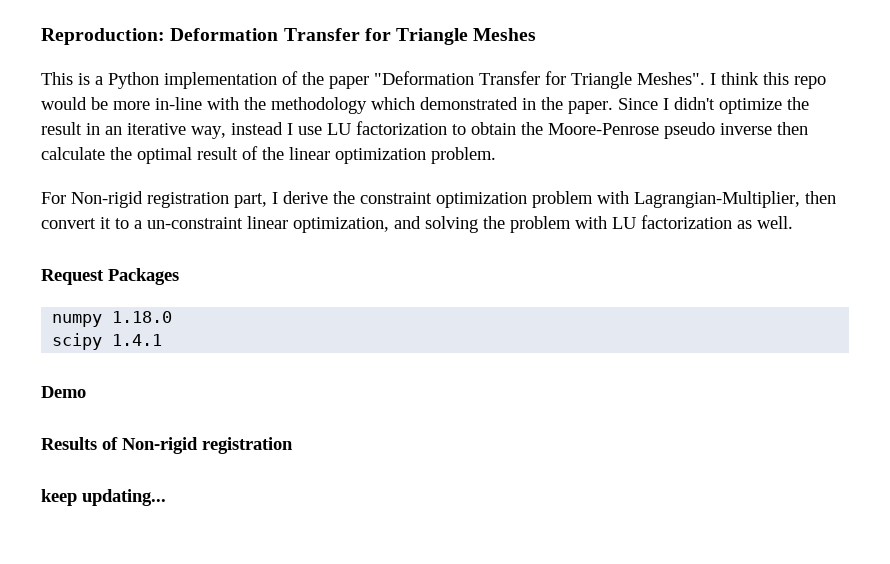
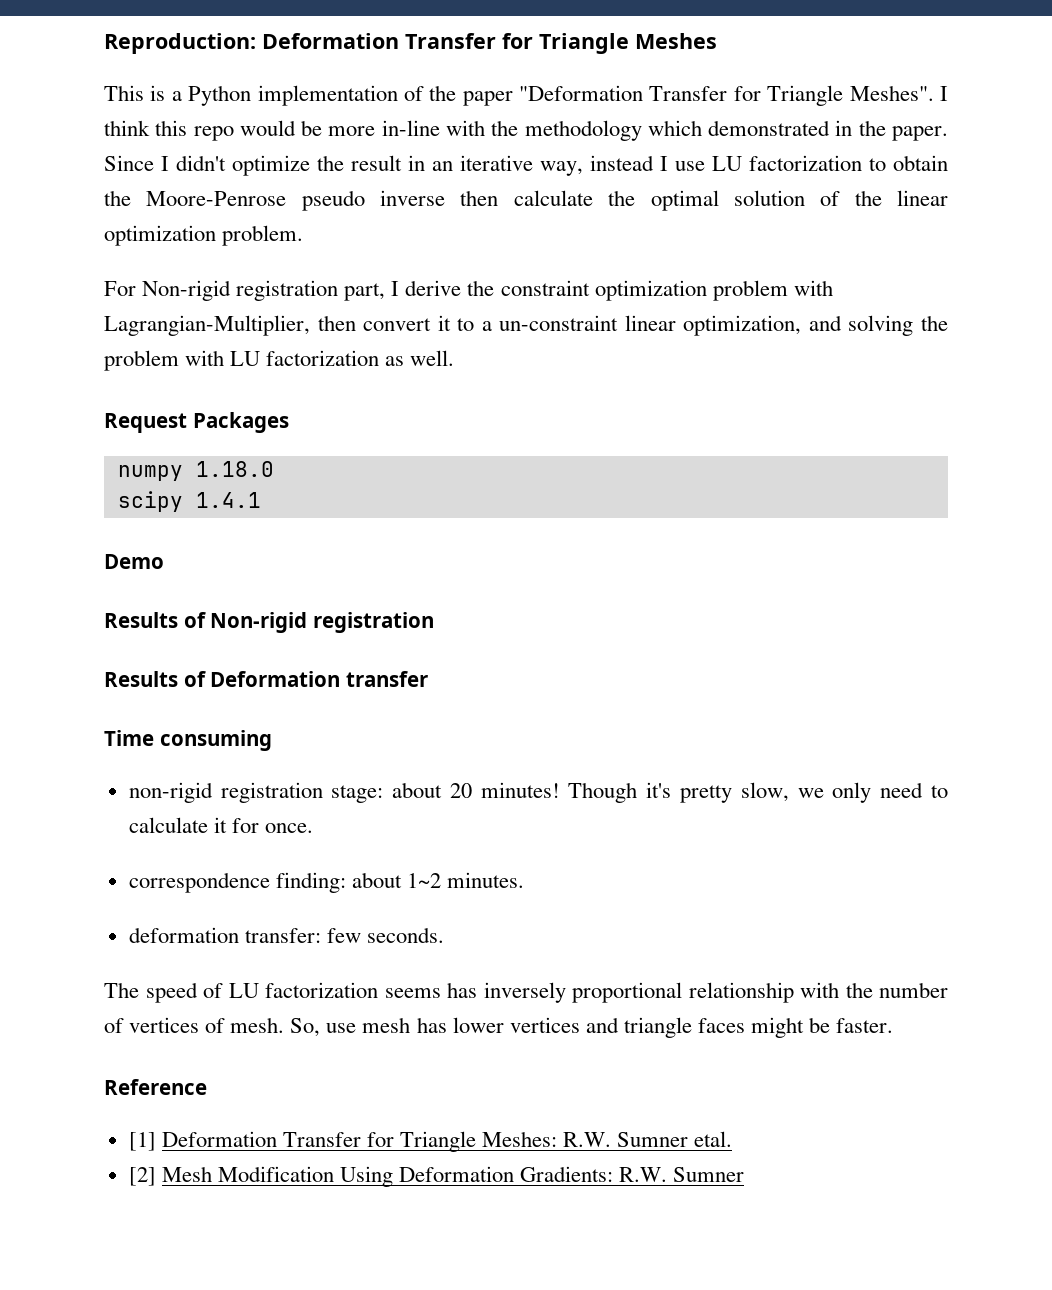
[197,147,238,160] result -> [733,190,805,206] solution
[41,489,166,506] keep updating... -> [104,671,428,687] [104,730,272,751] [128,782,949,803] [128,817,313,833] [128,872,525,893] [128,927,444,943] [104,982,948,1003] [104,1017,894,1038] [104,1079,207,1095] [128,1131,733,1152] [128,1166,745,1187] Results of Deformation transfer // Time consuming // non-rigid registration stage: about 20 minutes! Though it's pretty slow, we only need to calculate it for once. // correspondence finding: about 1~2 minutes. // deformation transfer: few seconds. // The speed of LU factorization seems has inversely proportional relationship with the number of vertices of mesh. So, use mesh has lower vertices and triangle faces might be faster. // Reference // [1] Deformation Transfer for Triangle Meshes: R.W. Sumner etal. // [2] Mesh Modification Using Deformation Gradients: R.W. Sumner

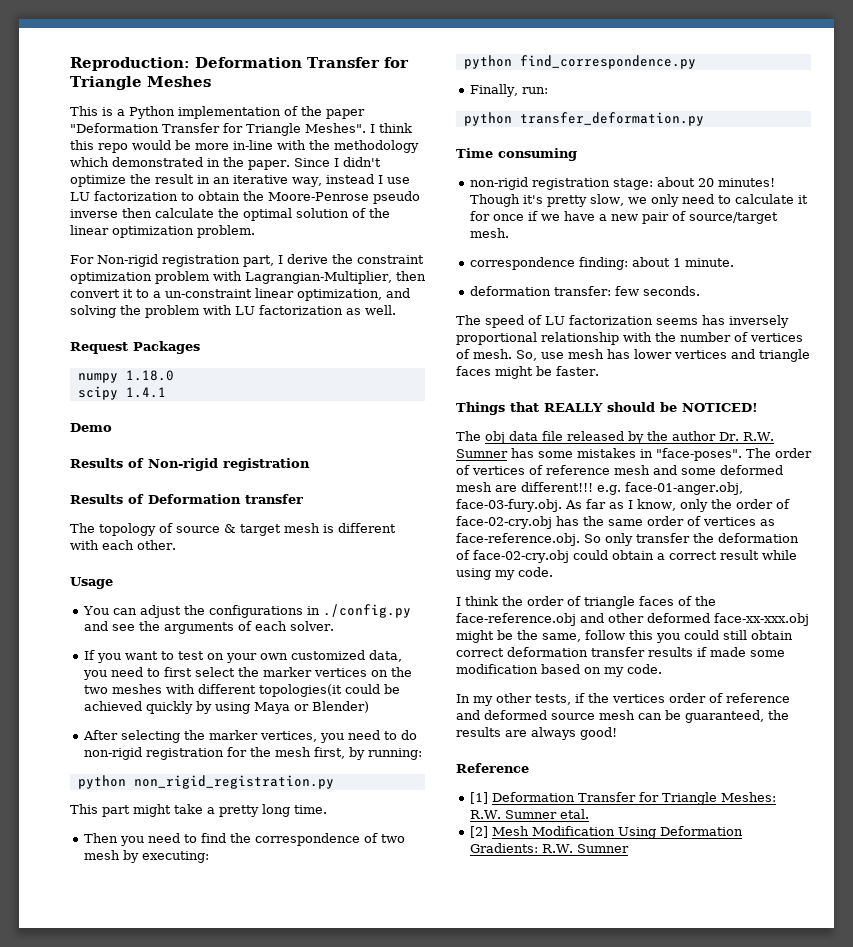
(428, 679) none -> [70,523,396,536] [70,540,176,550] [70,577,113,589] [83,604,412,618] [84,621,335,634] [84,650,403,663] [83,667,413,680] [84,684,401,697] [84,701,370,714] [83,730,418,743] [84,747,423,760] [77,775,334,789] [70,804,327,817] [84,833,406,846] [84,850,210,863] [463,55,696,69] [470,84,549,97] [463,112,704,126] // The topology of source & target mesh is different with each other. // Usage // You can adjust the configurations in ./config.py and see the arguments of each solver. // If you want to test on your own customized data, you need to first select the marker vertices on the two meshes with different topologies(it could be achieved quickly by using Maya or Blender) // After selecting the marker vertices, you need to do non-rigid registration for the mesh first, by running: // python non_rigid_registration.py // This part might take a pretty long time. // Then you need to find the correspondence of two mesh by executing: // python find_correspondence.py // Finally, run: // python transfer_deformation.py
[264,823,313,833] once. -> [493,211,779,224] [470,228,510,238] once if we have a new pair of source/target mesh.
[406,872,525,888] 1~2 minutes. -> [673,258,735,267] 1 minute.
(894, 1025) none -> [456,402,758,415] [456,431,774,444] [456,448,812,461] [456,465,783,475] [456,482,743,495] [456,499,790,512] [456,516,775,529] [456,533,799,546] [456,550,797,563] [456,567,553,580] [456,596,716,609] [456,613,809,626] [456,630,793,643] [456,647,785,657] [456,664,662,677] [456,693,790,706] [456,710,789,723] [456,727,617,740] // Things that REALLY should be NOTICED! // The obj data file released by the author Dr. R.W. Sumner has some mistakes in "face-poses". The order of vertices of reference mesh and some deformed mesh are different!!! e.g. face-01-anger.obj, face-03-fury.obj. As far as I know, only the order of face-02-cry.obj has the same order of vertices as face-reference.obj. So only transfer the deformation of face-02-cry.obj could obtain a correct result while using my code. // I think the order of triangle faces of the face-reference.obj and other deformed face-xx-xxx.obj might be the same, follow this you could still obtain correct deformation transfer results if made some modification based on my code. // In my other tests, if the vertices order of reference and deformed source mesh can be guaranteed, the results are always good!

